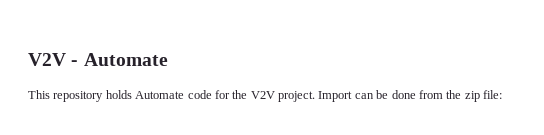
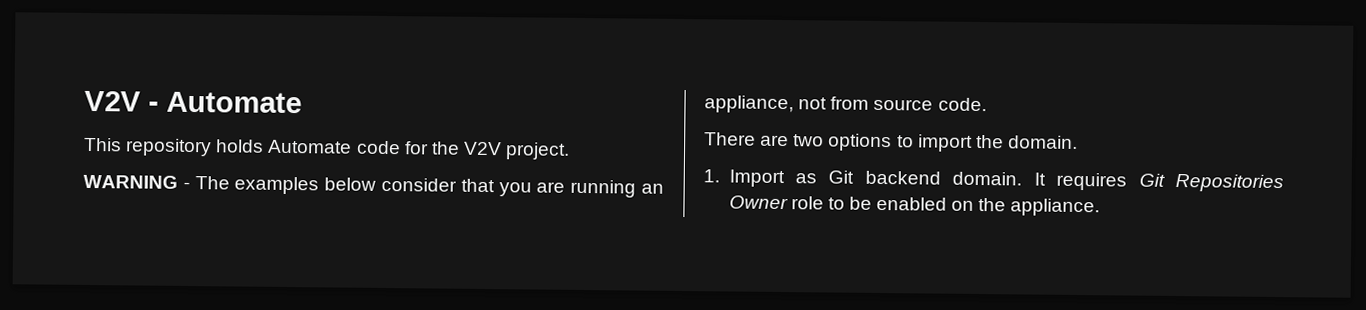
[318,90,502,102] Import can be done from the zip file: -> [83,174,664,198] [704,95,987,114] [704,132,1078,152] [703,169,1284,193] [728,195,1101,217] // WARNING - The examples below consider that you are running an appliance, not from source code. // There are two options to import the domain. // 1. Import as Git backend domain. It requires Git Repositories Owner role to be enabled on the appliance.

